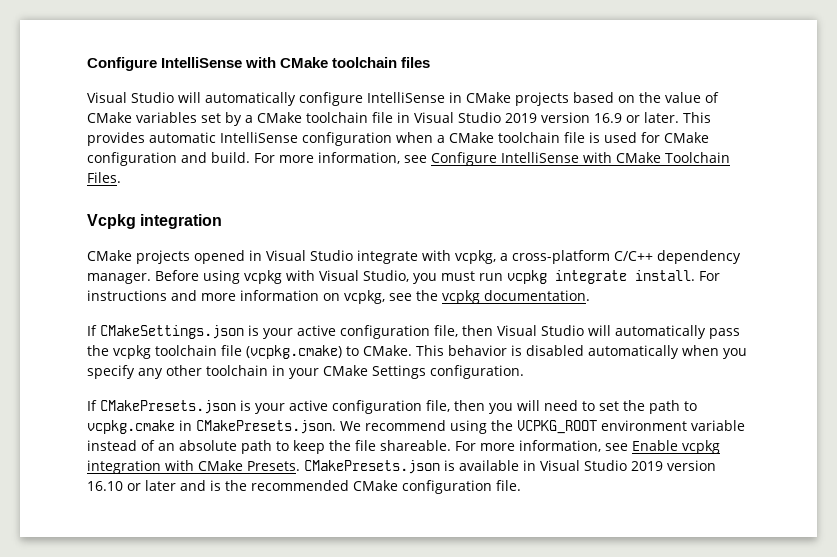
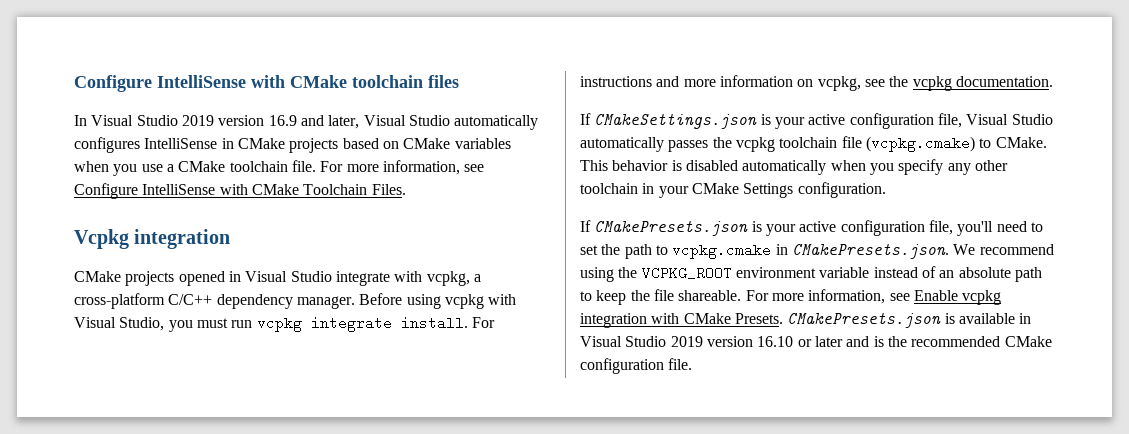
[87,92,363,106] Visual Studio will automatically configure -> [74,115,539,130] [74,137,140,153] In Visual Studio 2019 version 16.9 and later, Visual Studio automatically configures
[639,92,719,103] [87,112,711,126] [87,132,709,146] [87,152,250,166] the value of CMake variables set by a CMake toolchain file in Visual Studio 2019 version 16.9 or later. This provides automatic IntelliSense configuration when a CMake toolchain file is used for CMake configuration and build. -> [403,138,511,149] [74,160,316,176] CMake variables when you use a CMake toolchain file.
[462,325,740,339] then Visual Studio will automatically pass -> [966,114,1053,125] [580,137,709,152] Visual Studio automatically passes
[454,400,540,414] then you will -> [957,221,994,236] you'll

